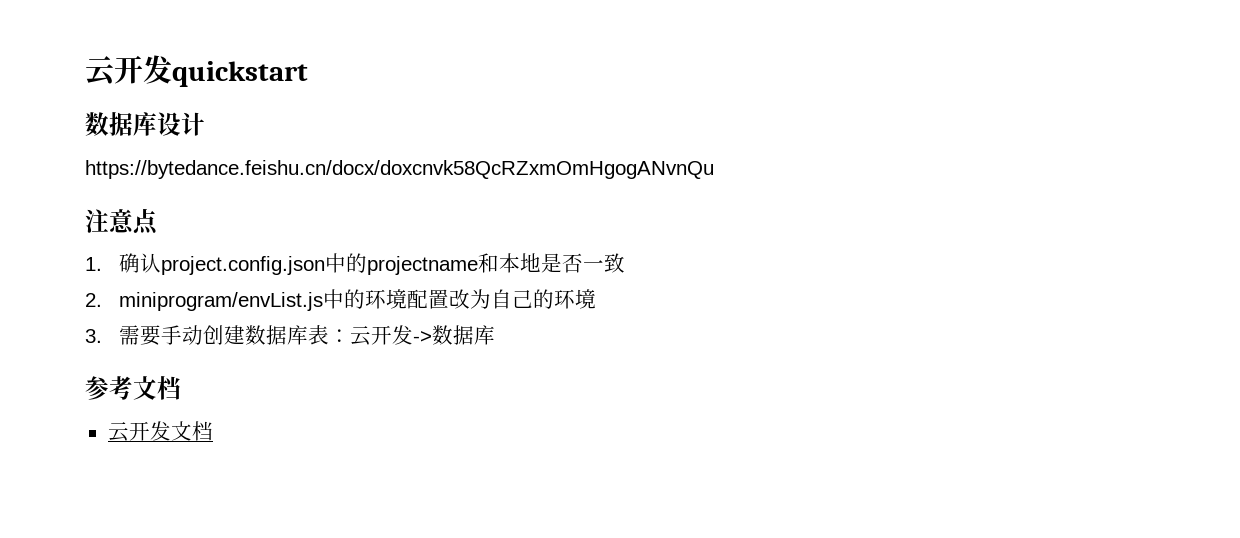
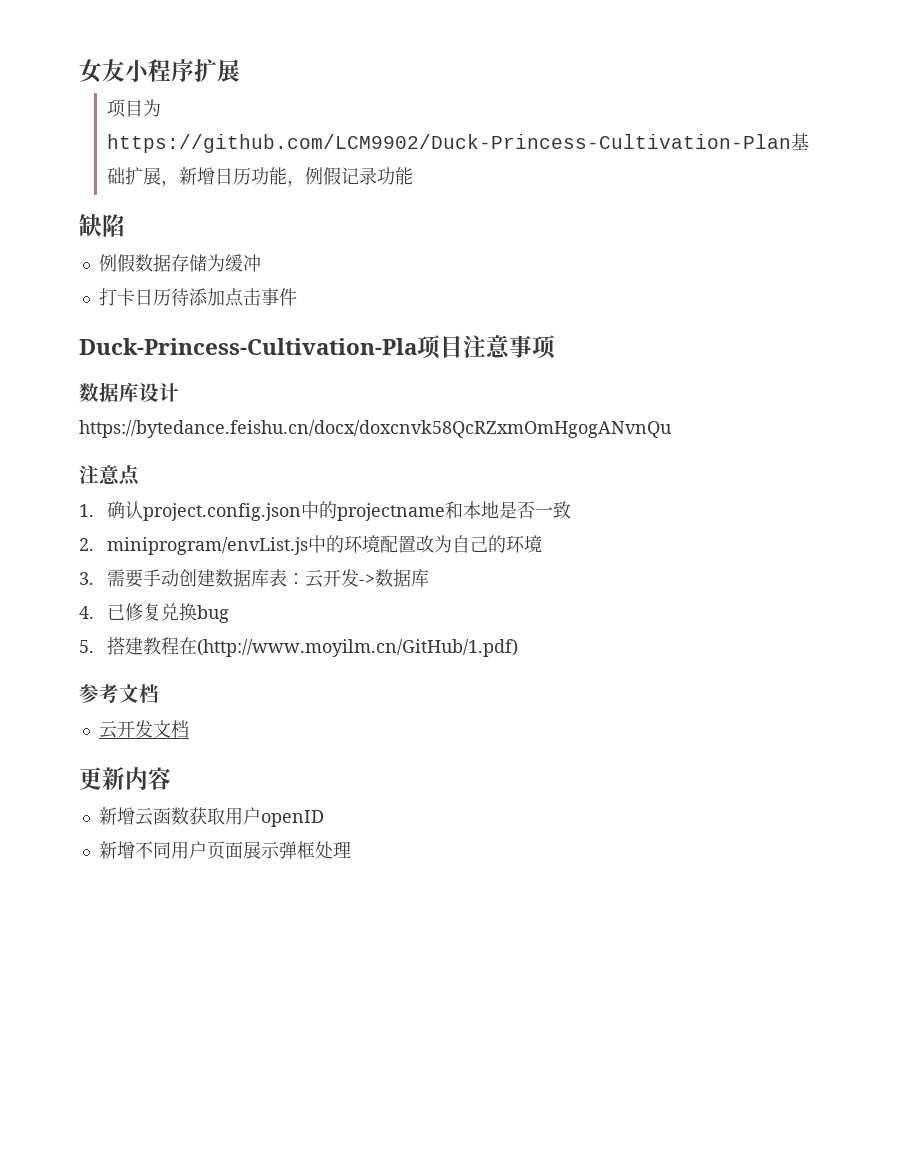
[85,55,308,87] 云开发quickstart -> [79,59,240,83] [107,99,162,118] [107,133,810,153] [107,167,414,187] [79,214,125,237] [98,254,261,272] [98,288,297,307] [79,335,556,359] 女友小程序扩展 // 项目为https://github.com/LCM9902/Duck-Princess-Cultivation-Plan基础扩展，新增日历功能，例假记录功能 // 缺陷 // 例假数据存储为缓冲 // 打卡日历待添加点击事件 // Duck-Princess-Cultivation-Pla项目注意事项
(496, 335) none -> [79,603,230,623] [79,637,519,657] // 4.已修复兑换bug // 5.搭建教程在(http://www.moyilm.cn/GitHub/1.pdf)
(213, 431) none -> [79,767,171,790] [98,807,324,827] [98,841,351,860] // 更新内容 // 新增云函数获取用户openID // 新增不同用户页面展示弹框处理

